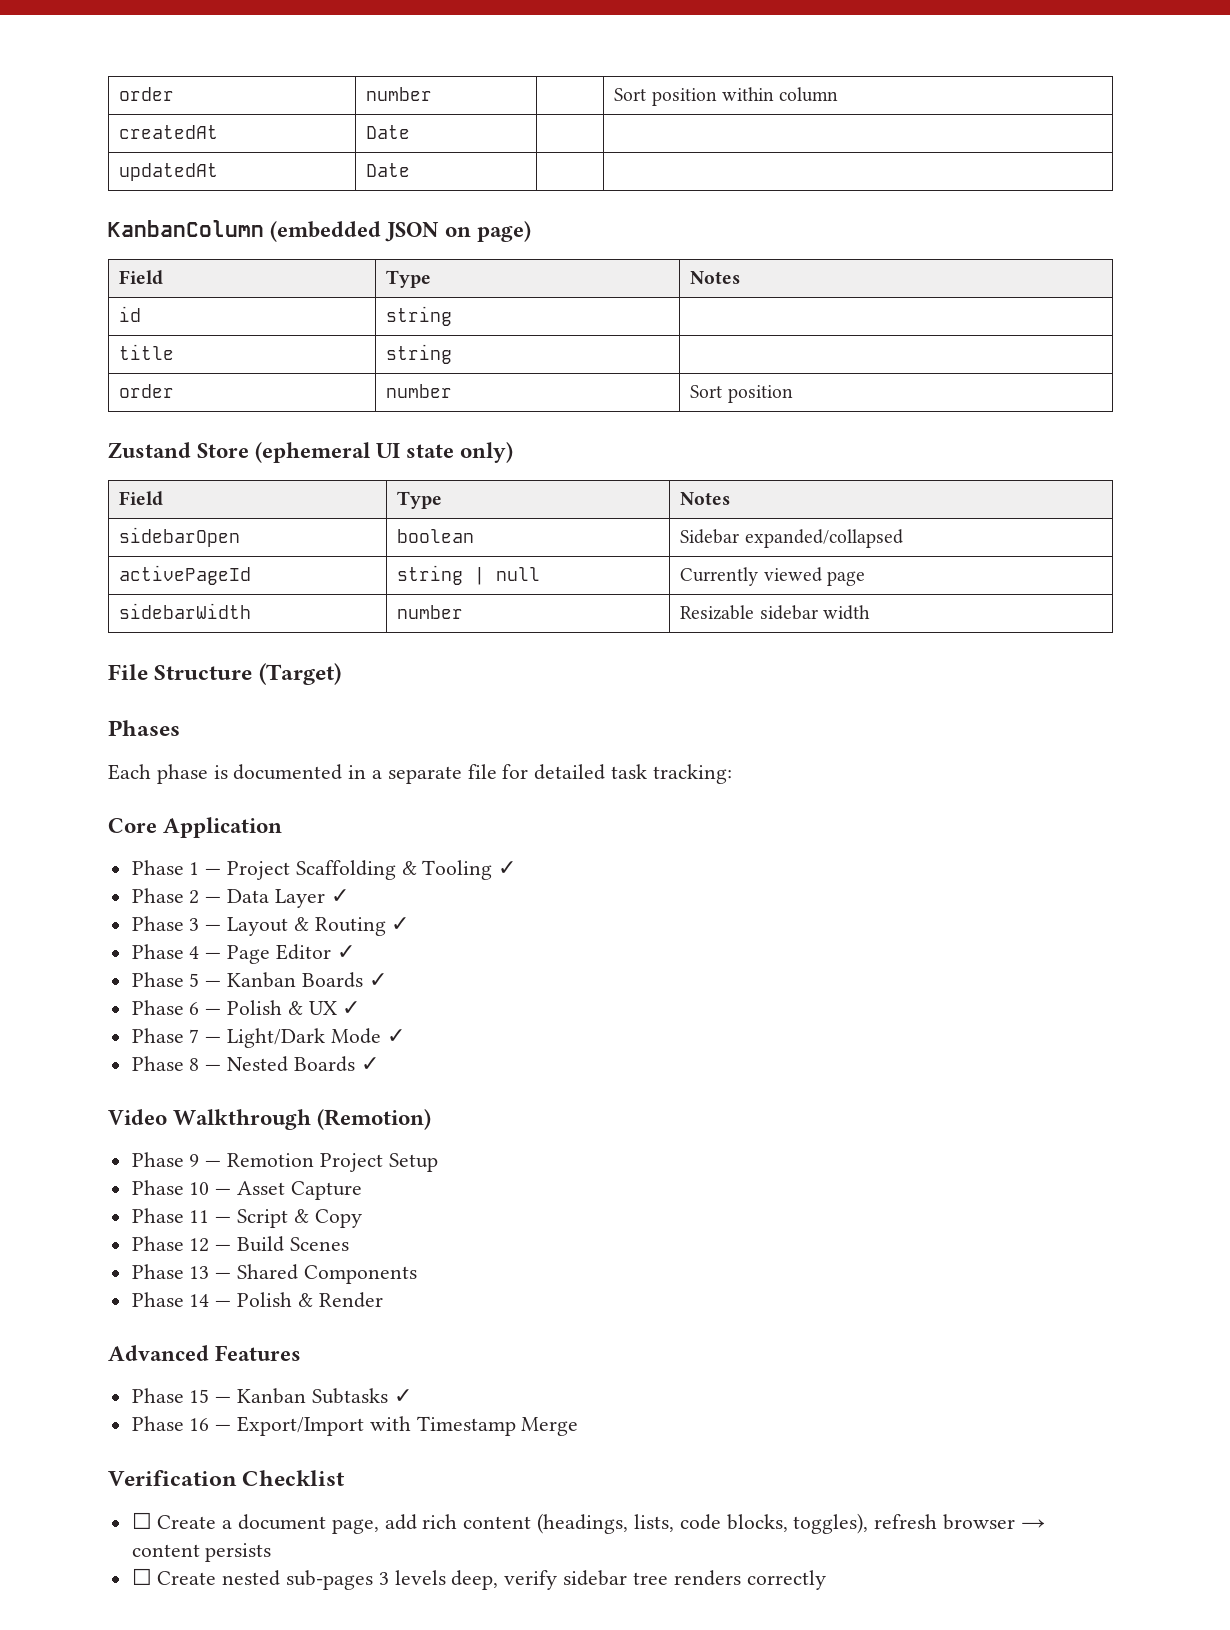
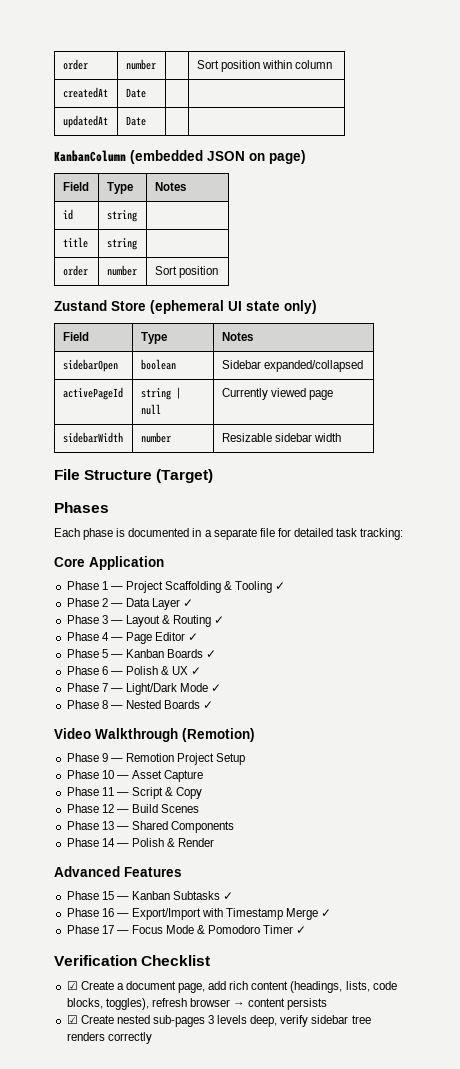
(579, 1426) none -> [321,909,332,917] [66,925,307,934] ✓ // Phase 17 — Focus Mode & Pomodoro Timer ✓
[131,1512,152,1529] ☐ -> [66,981,78,990] ☑
[131,1568,152,1585] ☐ -> [66,1015,78,1024] ☑

